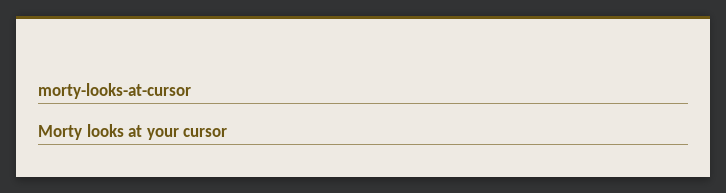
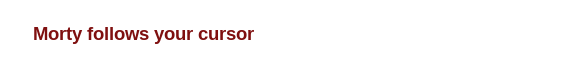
[38,83,191,99] [38,124,143,140] morty-looks-at-cursor // Morty looks at -> [33,27,149,44] Morty follows

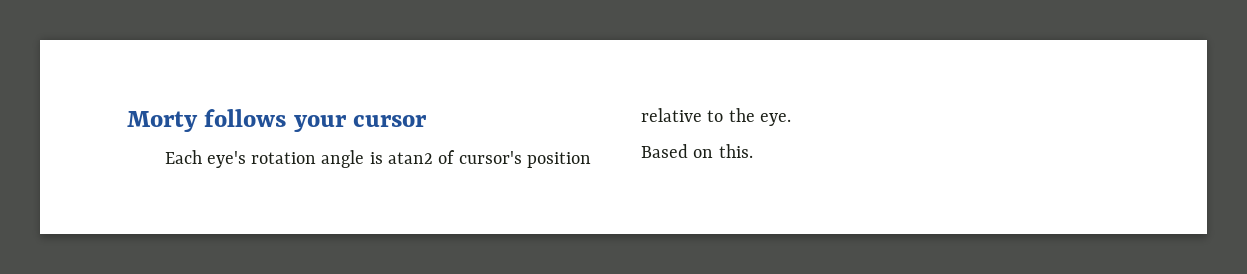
(254, 34) none -> [164,150,591,168] [641,108,791,126] [641,144,753,158] // Each eye's rotation angle is atan2 of cursor's position relative to the eye. // Based on this.

